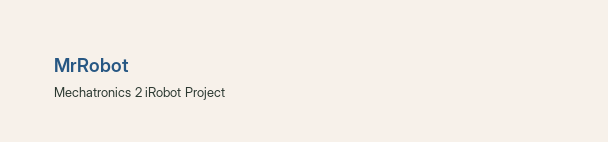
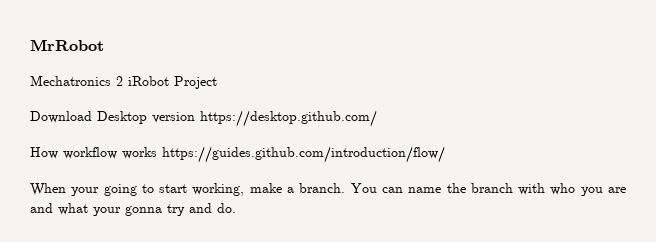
(225, 93) none -> [30,110,377,127] [30,146,445,163] [30,183,626,196] [30,203,236,216] // Download Desktop version https://desktop.github.com/ // How workflow works https://guides.github.com/introduction/flow/ // When your going to start working, make a branch. You can name the branch with who you are and what your gonna try and do.

